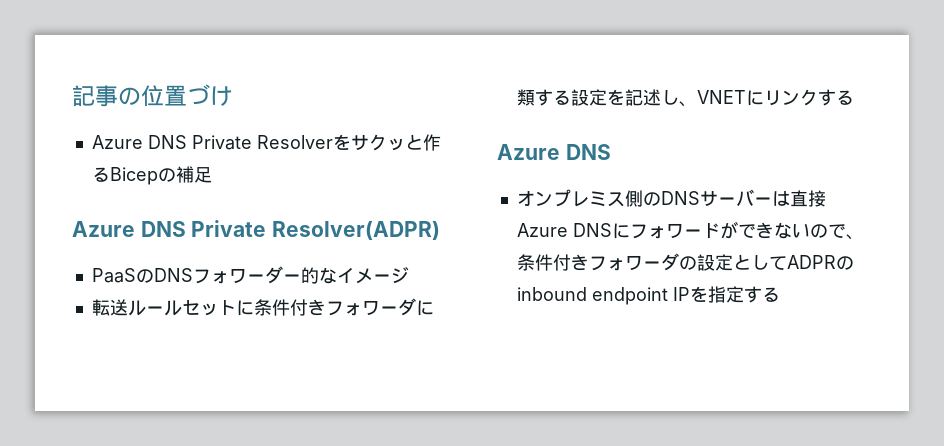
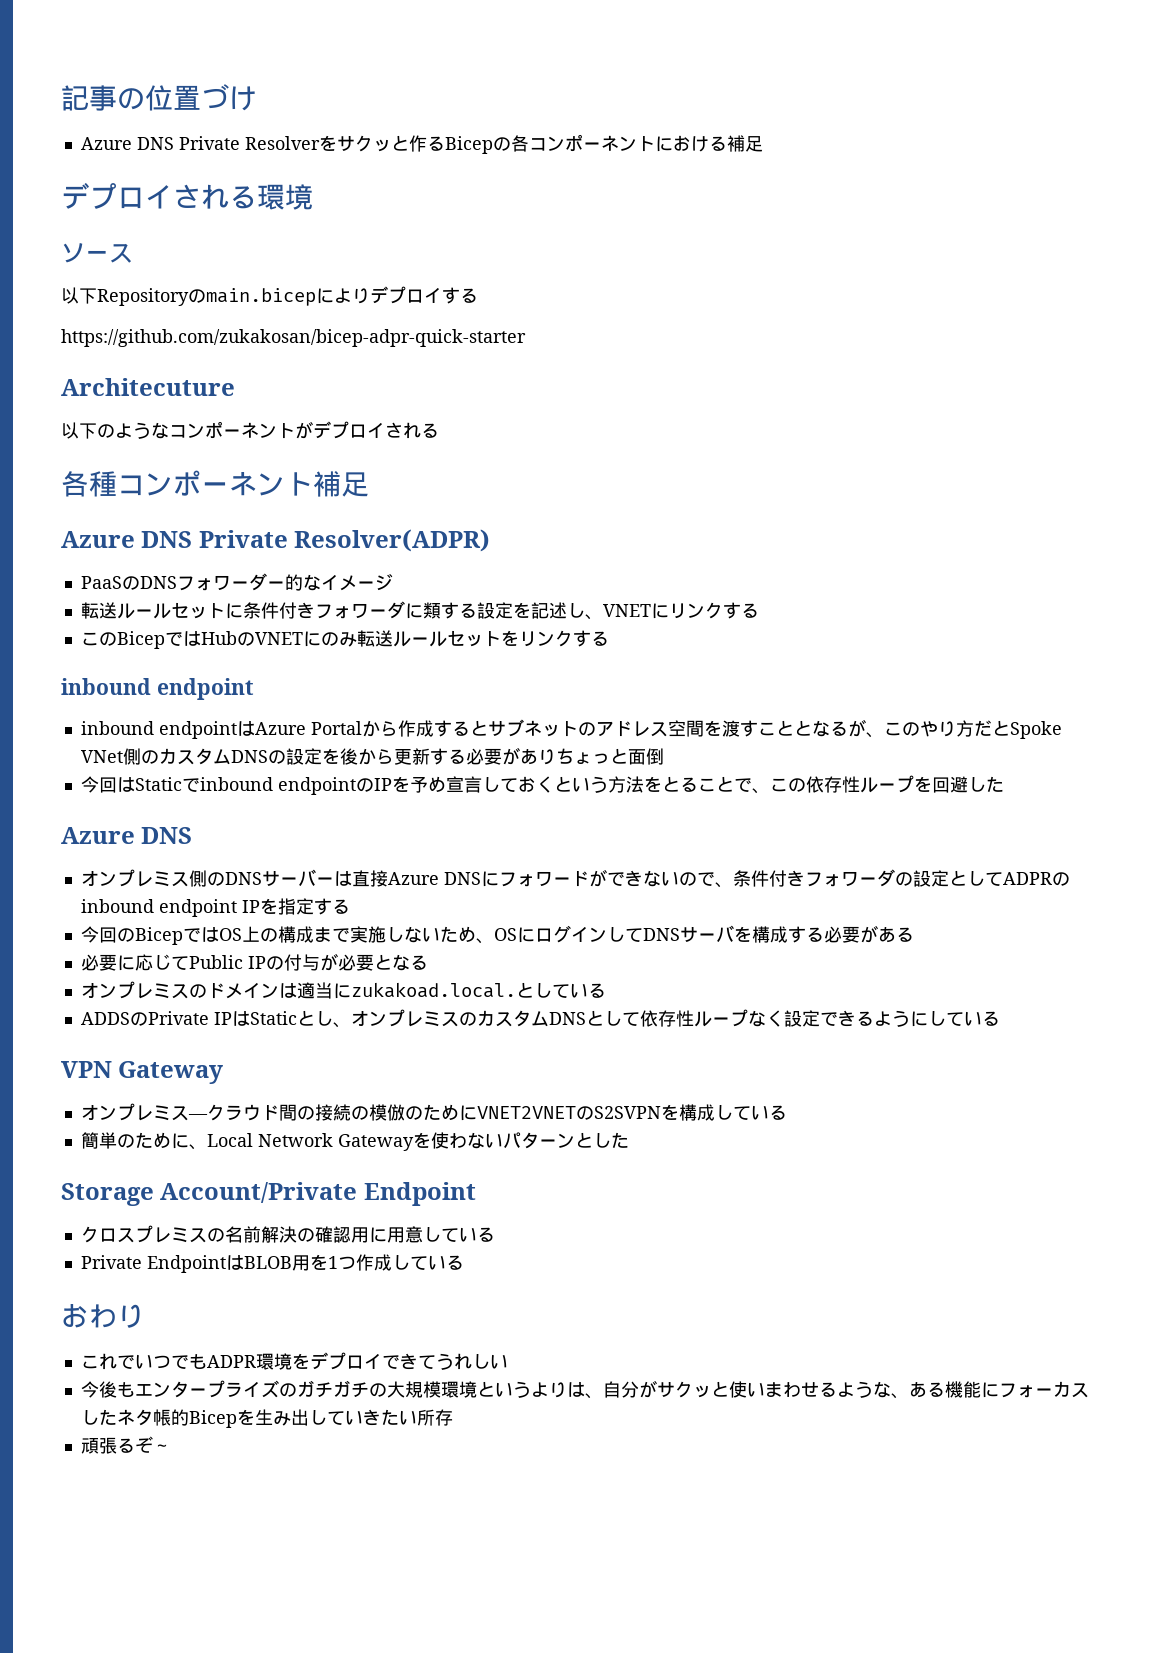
(176, 175) none -> [510,134,763,152] [61,182,313,210] [61,243,133,263] [61,286,478,306] [61,329,526,347] [61,378,235,396] [61,421,439,439] [61,470,313,497] 各コンポーネントにおける補足 // デプロイされる環境 // ソース // 以下Repositoryのmain.bicepによりデプロイする // https://github.com/zukakosan/bicep-adpr-quick-starter // Architecuture // 以下のようなコンポーネントがデプロイされる // 各種コンポーネント
(854, 97) none -> [80,630,609,649] [61,678,254,700] [80,719,1062,739] [80,747,664,765] [80,775,1004,795] // このBicepではHubのVNETにのみ転送ルールセットをリンクする // inbound endpoint // inbound endpointはAzure Portalから作成するとサブネットのアドレス空間を渡すこととなるが、このやり方だとSpoke VNet側のカスタムDNSの設定を後から更新する必要がありちょっと面倒 // 今回はStaticでinbound endpointのIPを予め宣言しておくという方法をとることで、この依存性ループを回避した
(780, 294) none -> [80,925,914,945] [80,953,428,971] [80,981,606,999] [80,1009,1000,1028] [61,1061,224,1084] [80,1103,787,1121] [80,1132,629,1151] [61,1182,476,1206] [80,1225,495,1243] [80,1254,464,1273] [61,1304,145,1328] [80,1352,508,1370] [80,1380,1089,1399] [80,1409,453,1428] [80,1436,171,1454] // 今回のBicepではOS上の構成まで実施しないため、OSにログインしてDNSサーバを構成する必要がある // 必要に応じてPublic IPの付与が必要となる // オンプレミスのドメインは適当にzukakoad.local.としている // ADDSのPrivate IPはStaticとし、オンプレミスのカスタムDNSとして依存性ループなく設定できるようにしている // VPN Gateway // オンプレミス―クラウド間の接続の模倣のためにVNET2VNETのS2SVPNを構成している // 簡単のために、Local Network Gatewayを使わないパターンとした // Storage Account/Private Endpoint // クロスプレミスの名前解決の確認用に用意している // Private EndpointはBLOB用を1つ作成している // おわり // これでいつでもADPR環境をデプロイできてうれしい // 今後もエンタープライズのガチガチの大規模環境というよりは、自分がサクッと使いまわせるような、ある機能にフォーカスしたネタ帳的Bicepを生み出していきたい所存 // 頑張るぞ～

